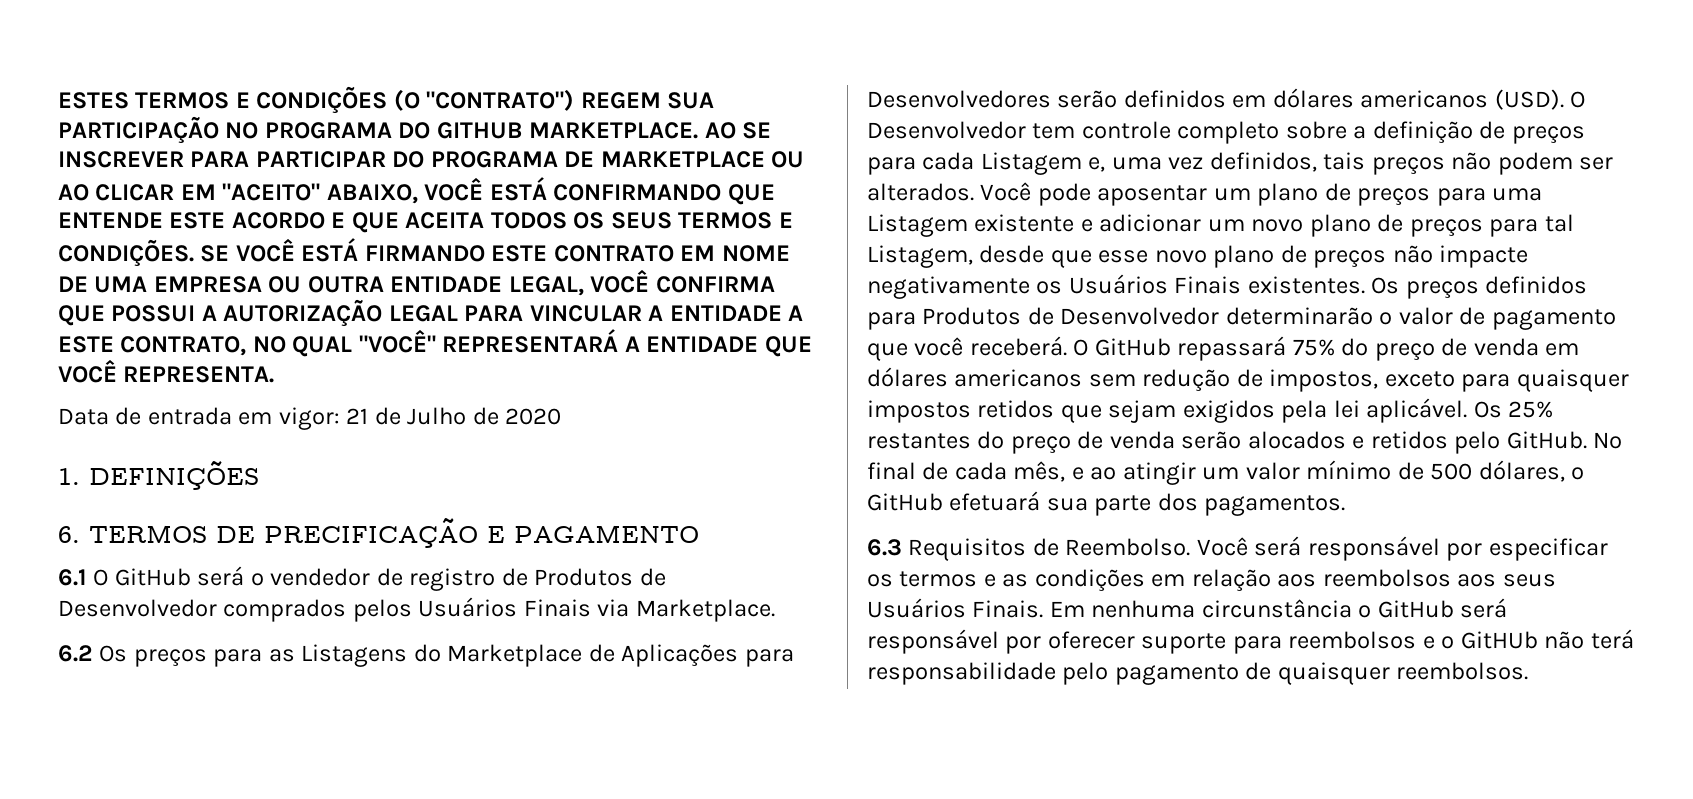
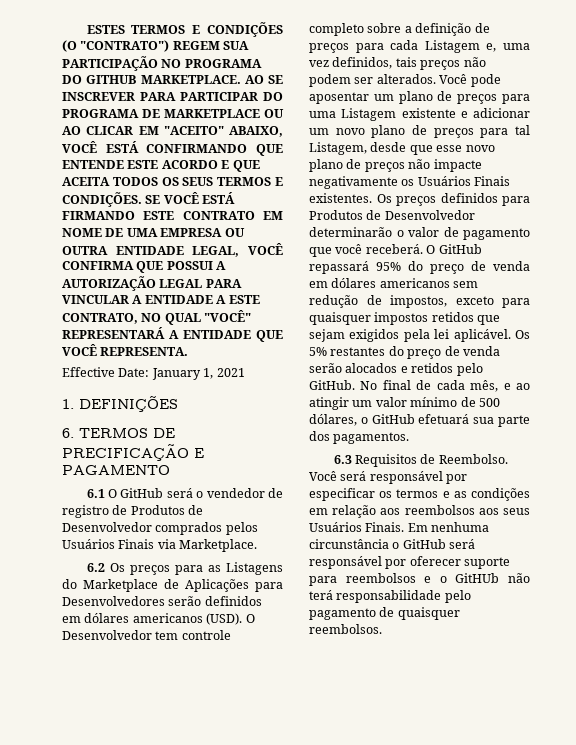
[58,407,562,430] Data de entrada em vigor: 21 de Julho de 2020 -> [62,367,245,380] Effective Date: January 1, 2021
[1292,339,1335,356] 75% -> [376,262,401,271] 95%
[1508,401,1554,418] 25% -> [309,347,327,356] 5%

